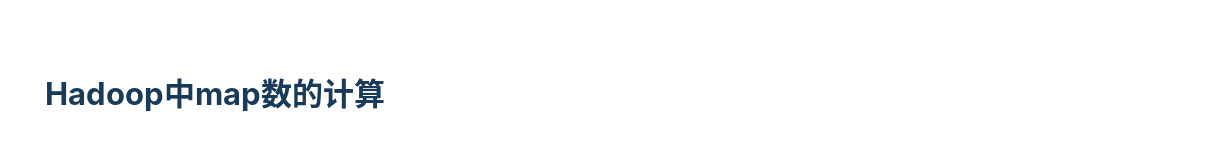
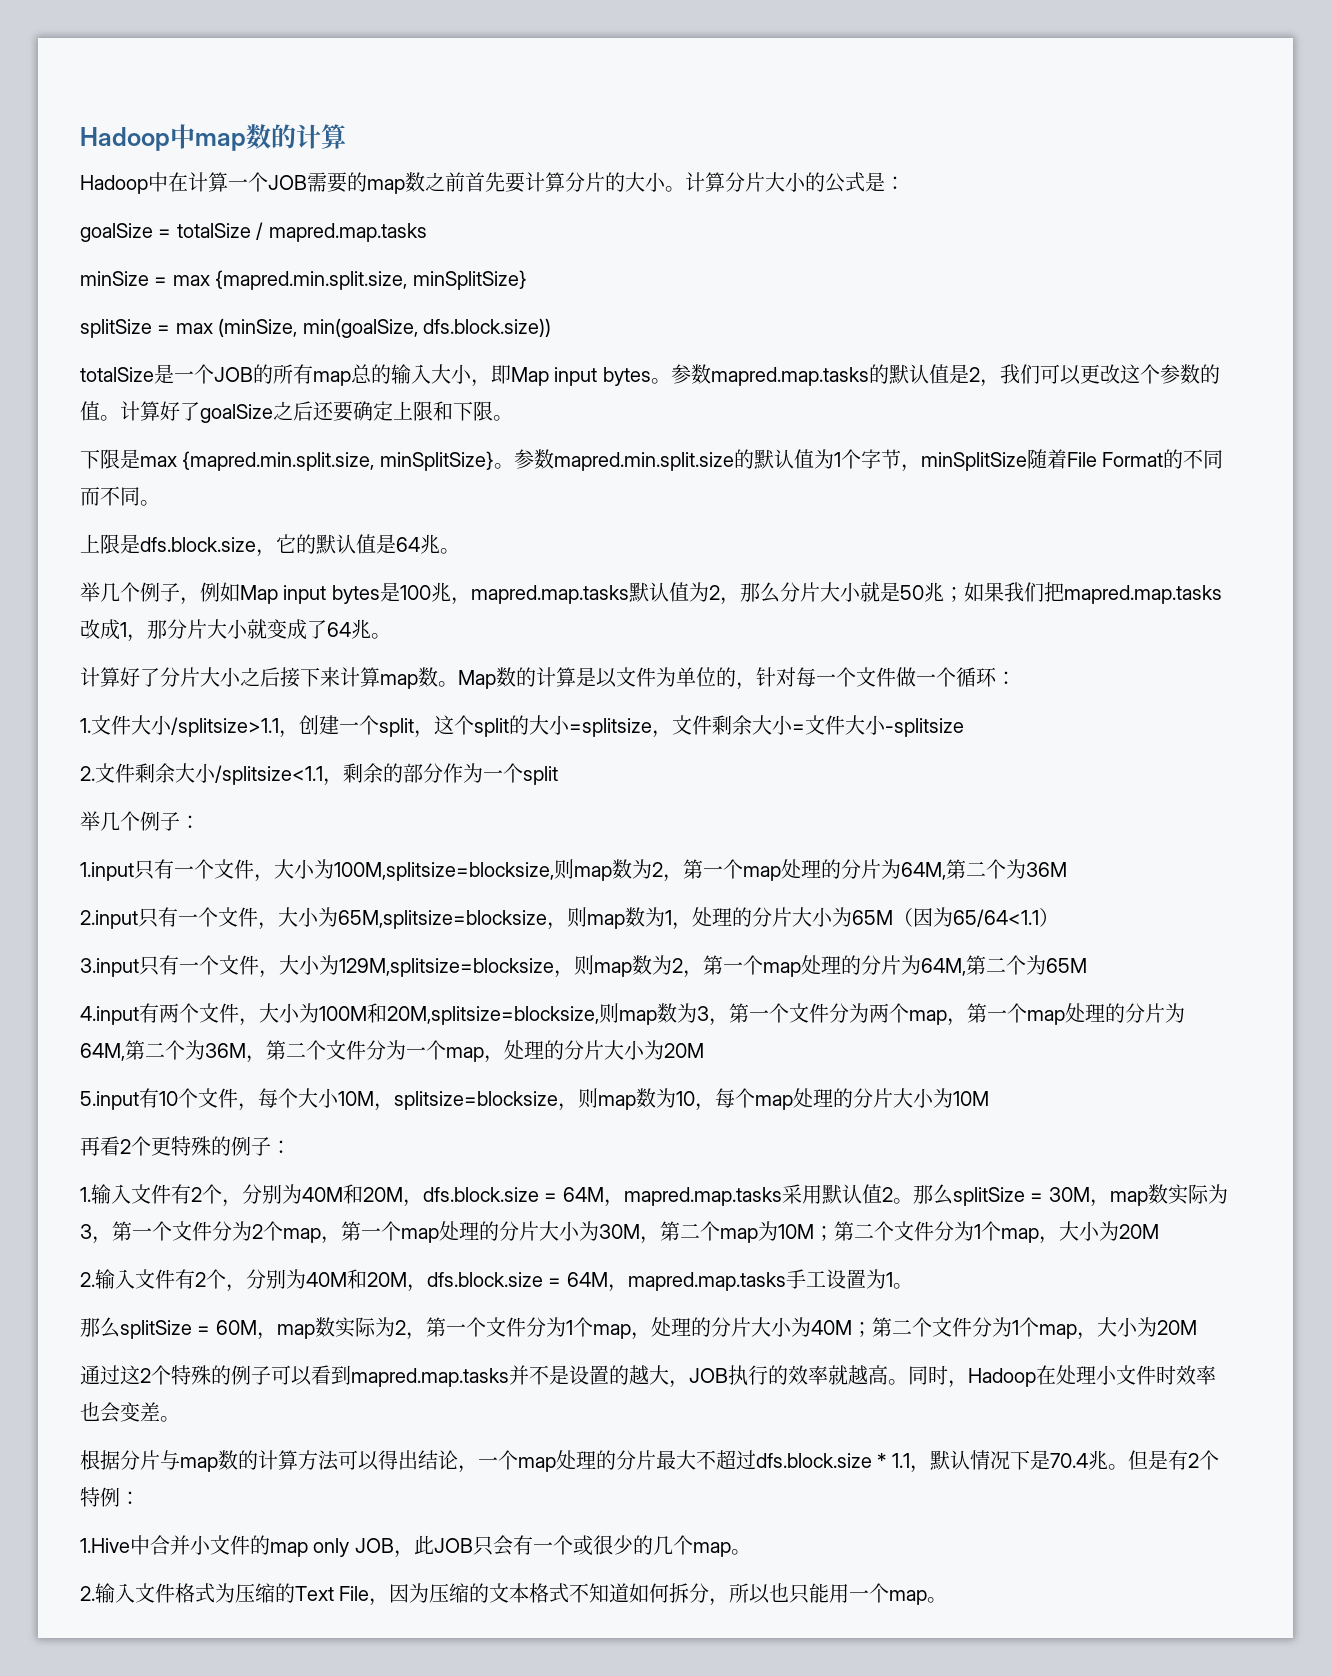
(385, 93) none -> [80,172,905,194] [80,222,427,242] [80,270,527,290] [80,318,551,338] [80,364,1220,387] [80,401,513,423] [80,449,1224,472] [80,486,160,506] [80,534,460,557] [80,582,1222,605] [80,619,391,642] [80,667,1016,690] [80,715,964,738] [80,763,558,786] [80,811,200,831] [80,859,1067,882] [80,907,1059,930] [80,955,1087,978] [80,1003,1185,1026] [80,1040,704,1063] [80,1088,989,1111] [80,1136,291,1156] [80,1184,1228,1207] [80,1221,1159,1244] [80,1269,913,1292] [80,1317,1197,1340] [80,1365,1216,1388] [80,1402,180,1423] [80,1450,1219,1473] [80,1487,140,1507] [80,1535,751,1558] [80,1583,948,1606] // Hadoop中在计算一个JOB需要的map数之前首先要计算分片的大小。计算分片大小的公式是： // goalSize = totalSize / mapred.map.tasks // minSize = max {mapred.min.split.size, minSplitSize} // splitSize = max (minSize, min(goalSize, dfs.block.size)) // totalSize是一个JOB的所有map总的输入大小，即Map input bytes。参数mapred.map.tasks的默认值是2，我们可以更改这个参数的值。计算好了goalSize之后还要确定上限和下限。 // 下限是max {mapred.min.split.size, minSplitSize}。参数mapred.min.split.size的默认值为1个字节，minSplitSize随着File Format的不同而不同。 // 上限是dfs.block.size，它的默认值是64兆。 // 举几个例子，例如Map input bytes是100兆，mapred.map.tasks默认值为2，那么分片大小就是50兆；如果我们把mapred.map.tasks改成1，那分片大小就变成了64兆。 // 计算好了分片大小之后接下来计算map数。Map数的计算是以文件为单位的，针对每一个文件做一个循环： // 1.文件大小/splitsize>1.1，创建一个split，这个split的大小=splitsize，文件剩余大小=文件大小-splitsize // 2.文件剩余大小/splitsize<1.1，剩余的部分作为一个split // 举几个例子： // 1.input只有一个文件，大小为100M,splitsize=blocksize,则map数为2，第一个map处理的分片为64M,第二个为36M // 2.input只有一个文件，大小为65M,splitsize=blocksize，则map数为1，处理的分片大小为65M（因为65/64<1.1） // 3.input只有一个文件，大小为129M,splitsize=blocksize，则map数为2，第一个map处理的分片为64M,第二个为65M // 4.input有两个文件，大小为100M和20M,splitsize=blocksize,则map数为3，第一个文件分为两个map，第一个map处理的分片为64M,第二个为36M，第二个文件分为一个map，处理的分片大小为20M // 5.input有10个文件，每个大小10M，splitsize=blocksize，则map数为10，每个map处理的分片大小为10M // 再看2个更特殊的例子： // 1.输入文件有2个，分别为40M和20M，dfs.block.size = 64M，mapred.map.tasks采用默认值2。那么splitSize = 30M，map数实际为3，第一个文件分为2个map，第一个map处理的分片大小为30M，第二个map为10M；第二个文件分为1个map，大小为20M // 2.输入文件有2个，分别为40M和20M，dfs.block.size = 64M，mapred.map.tasks手工设置为1。 // 那么splitSize = 60M，map数实际为2，第一个文件分为1个map，处理的分片大小为40M；第二个文件分为1个map，大小为20M // 通过这2个特殊的例子可以看到mapred.map.tasks并不是设置的越大，JOB执行的效率就越高。同时，Hadoop在处理小文件时效率也会变差。 // 根据分片与map数的计算方法可以得出结论，一个map处理的分片最大不超过dfs.block.size * 1.1，默认情况下是70.4兆。但是有2个特例： // 1.Hive中合并小文件的map only JOB，此JOB只会有一个或很少的几个map。 // 2.输入文件格式为压缩的Text File，因为压缩的文本格式不知道如何拆分，所以也只能用一个map。

